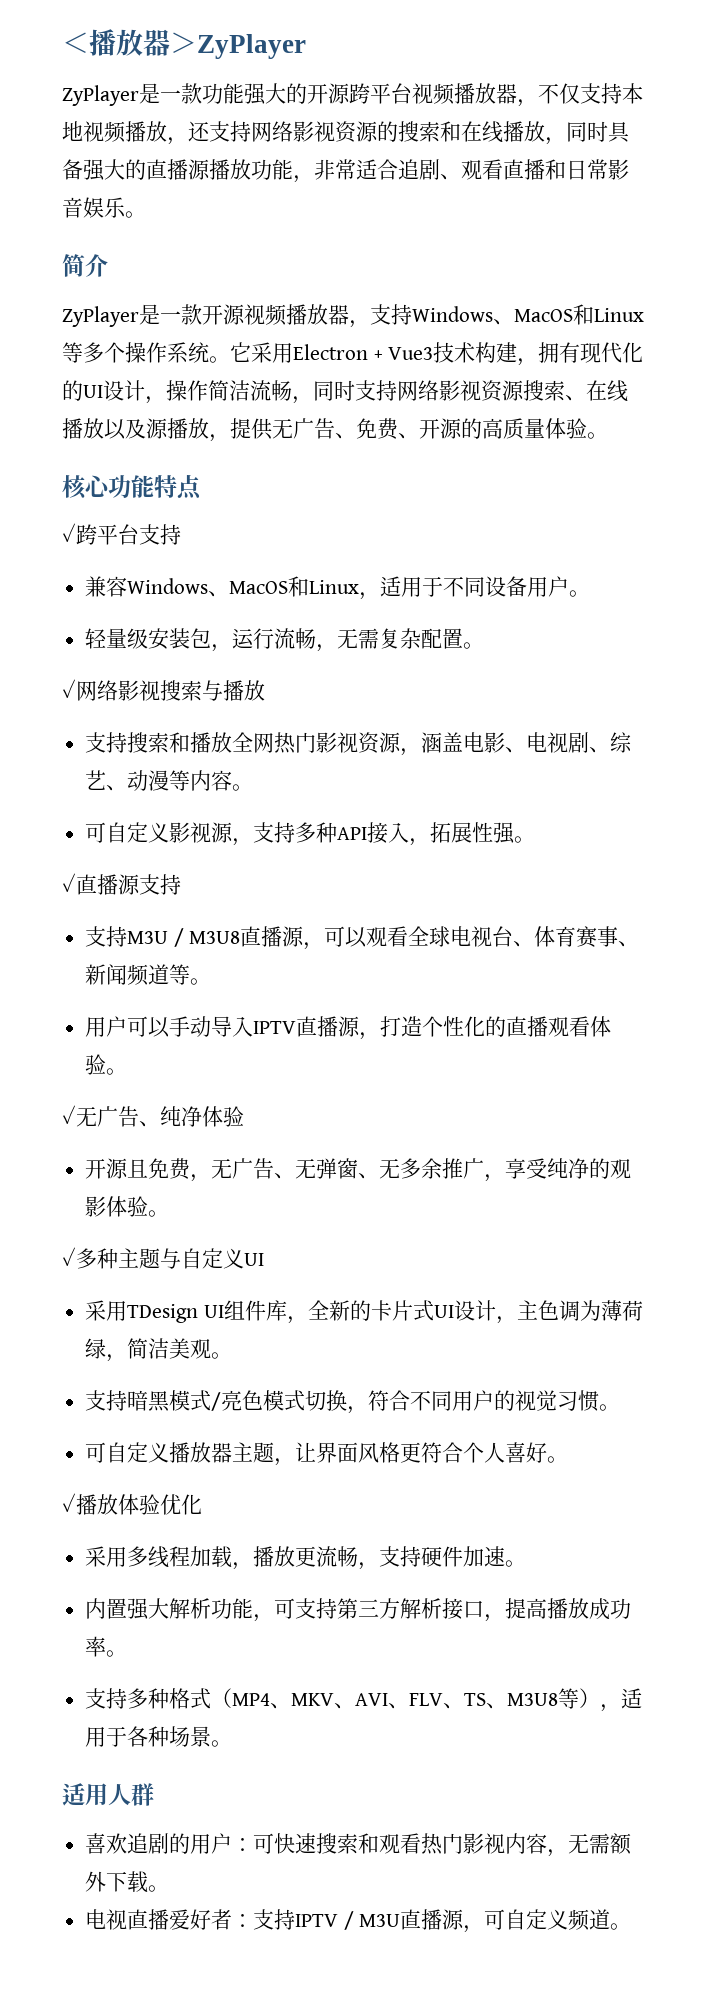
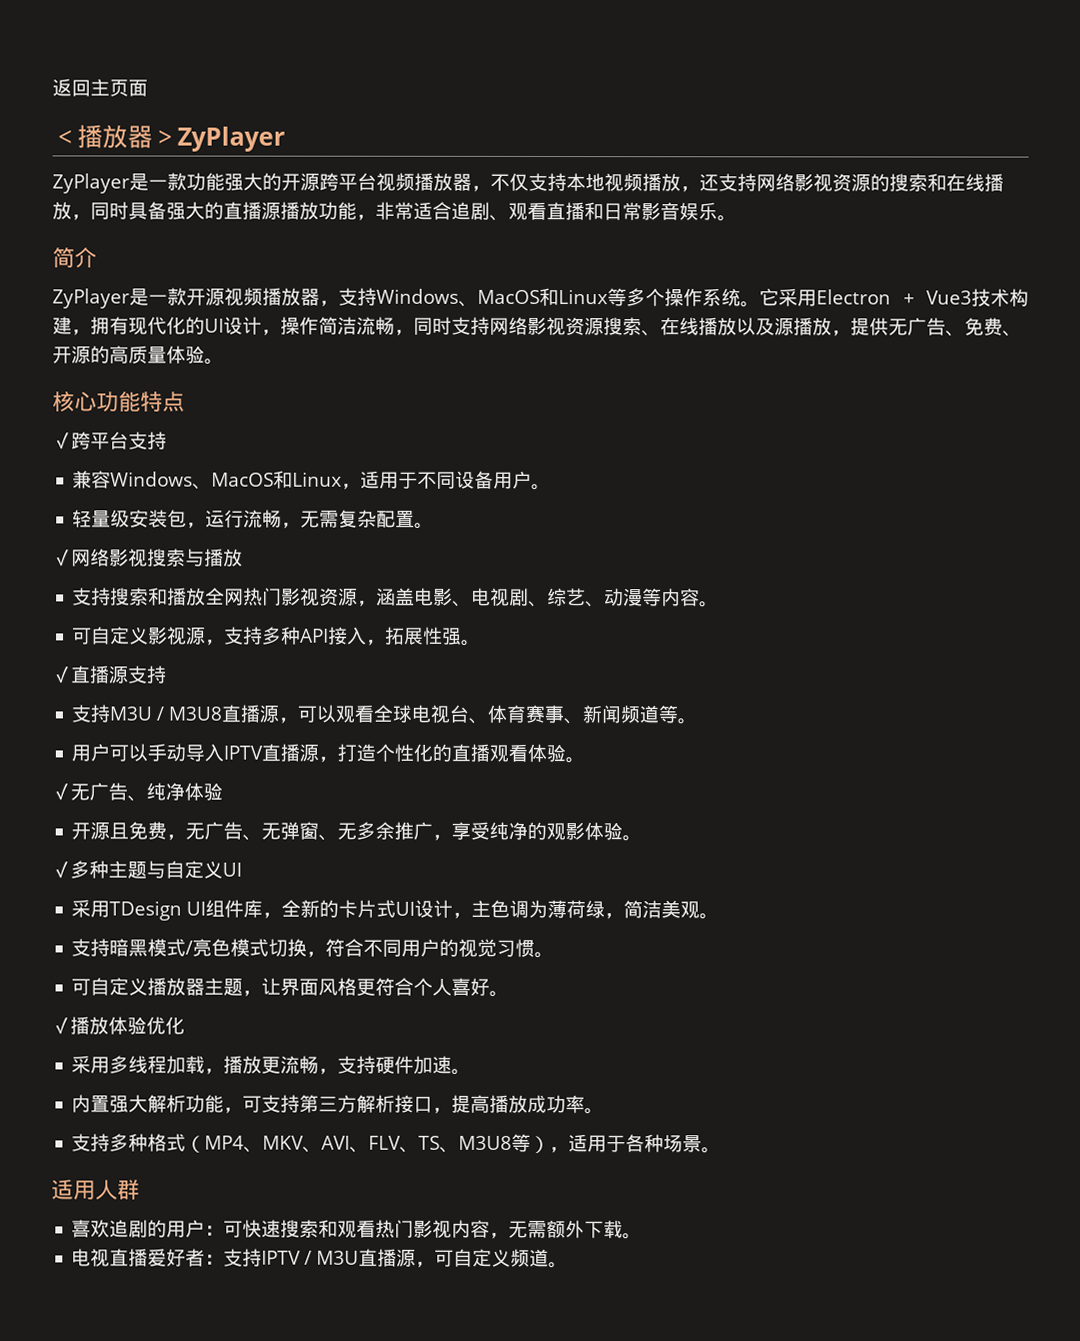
(62, 42) none -> [52,78,148,97] 返回主页面 //

